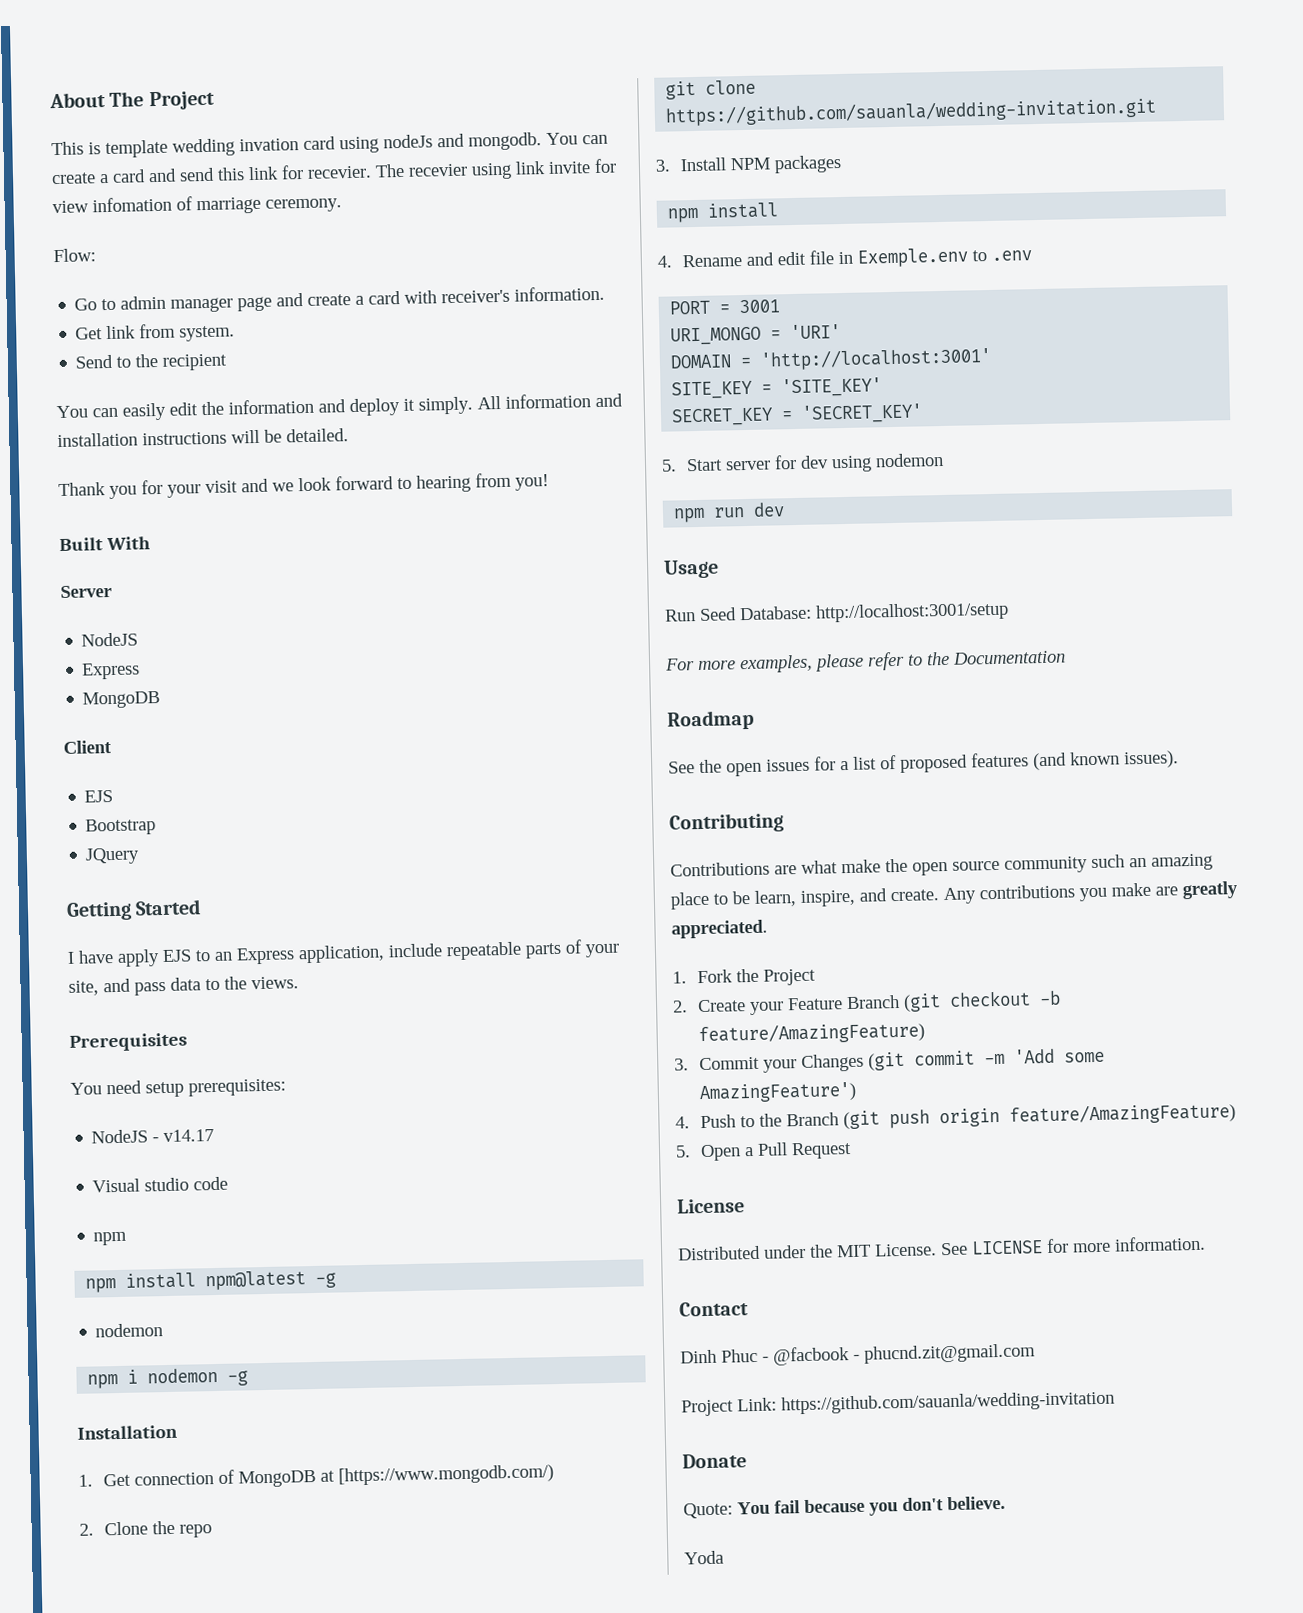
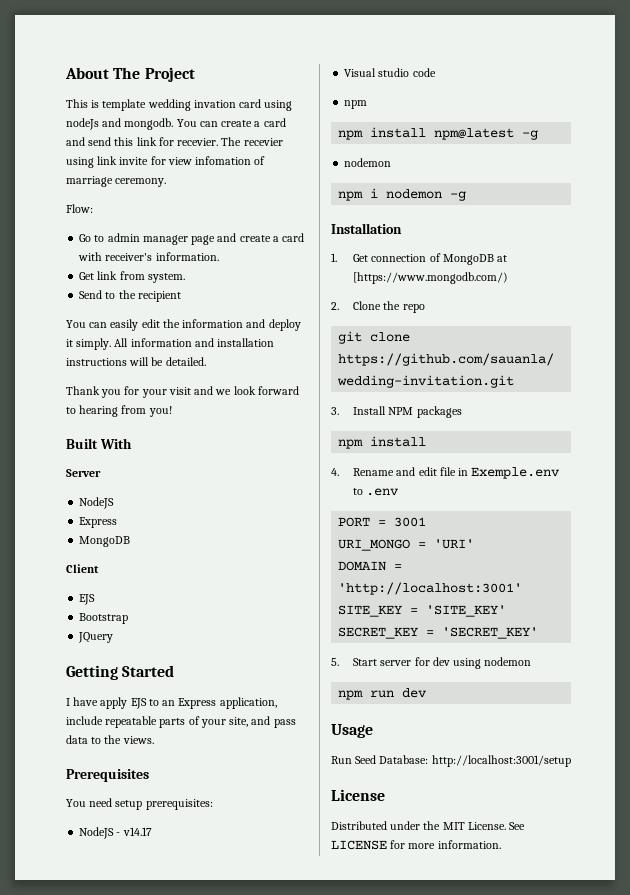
[664,650,1066,674] [667,709,754,731] [668,750,1179,777] [669,812,784,834] [670,853,1213,877] [670,881,1238,910] [671,919,768,939] [672,968,817,986] [672,990,1062,1016] [698,1021,926,1046] [674,1048,1106,1073] [699,1081,858,1104] [675,1102,1237,1130] [675,1141,853,1162] // For more examples, please refer to the Documentation // Roadmap // See the open issues for a list of proposed features (and known issues). // Contributing // Contributions are what make the open source community such an amazing place to be learn, inspire, and create. Any contributions you make are greatly appreciated. // 1. Fork the Project // 2. Create your Feature Branch (git checkout -b feature/AmazingFeature) // 3. Commit your Changes (git commit -m 'Add some AmazingFeature') // 4. Push to the Branch (git push origin feature/AmazingFeature) // 5. Open a Pull Request -> (571, 761) none
[679,1301,749,1317] [680,1343,1036,1366] [681,1390,1115,1417] [682,1453,747,1469] [683,1495,1006,1519] [684,1550,724,1565] // Contact // Dinh Phuc - @facbook - phucnd.zit@gmail.com // Project Link: https://github.com/sauanla/wedding-invitation // Donate // Quote: You fail because you don't believe. // Yoda -> (501, 844) none

